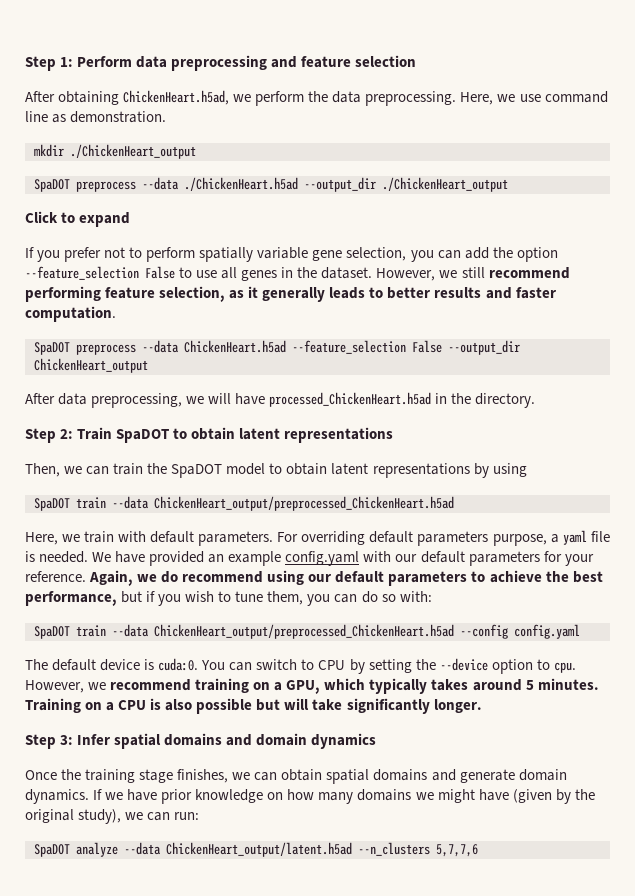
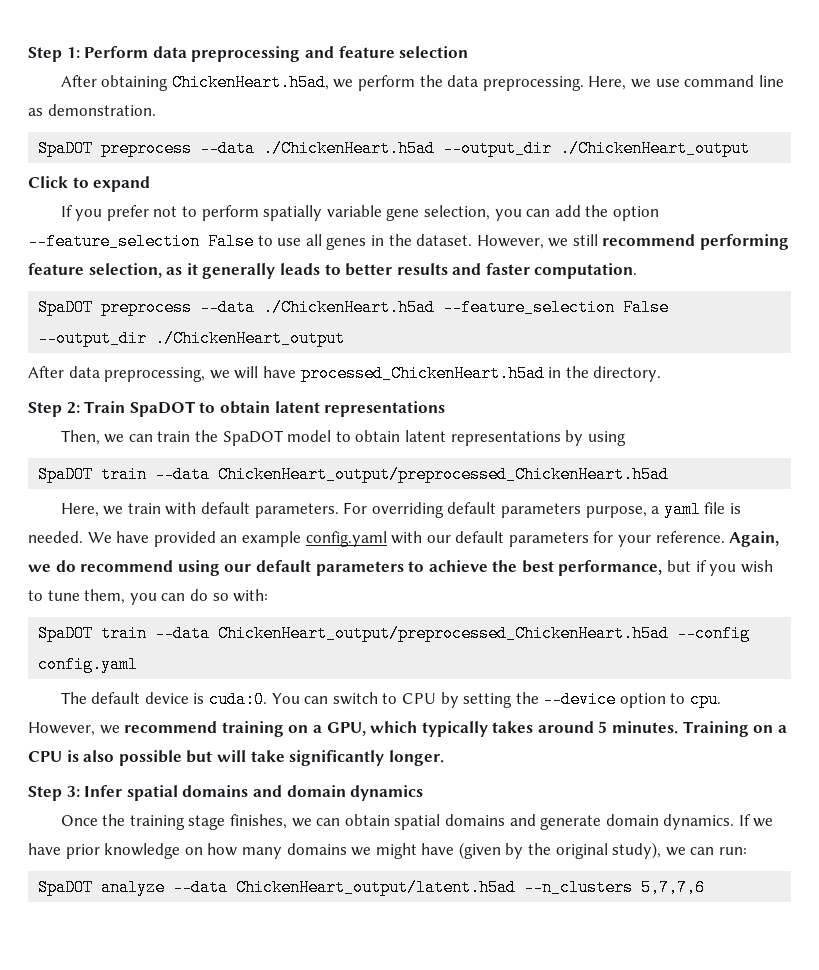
[34,144,196,159] // mkdir ./ChickenHeart_output -> (156, 110) none
[184,340,286,353] ChickenHeart.h5ad -> [263,299,436,316] ./ChickenHeart.h5ad
[34,358,148,373] ChickenHeart_output -> [155,330,346,347] ./ChickenHeart_output

